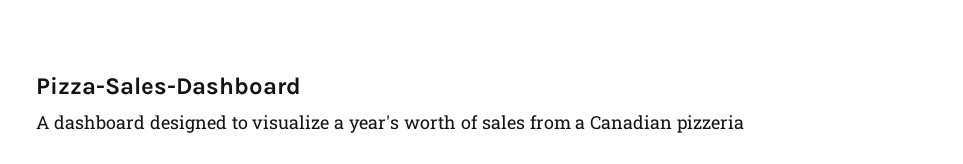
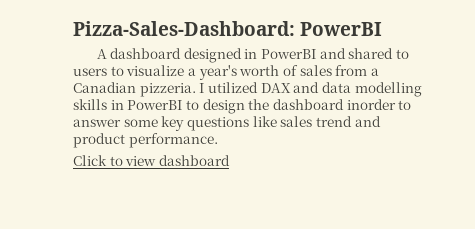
[36,76,301,95] Pizza-Sales-Dashboard -> [73,21,383,36] Pizza-Sales-Dashboard: PowerBI
(227, 124) none -> [244,48,410,59] [73,68,107,76] in PowerBI and shared to users
[677,115,745,133] pizzeria -> [139,82,422,97] [73,99,412,114] [73,116,381,131] [73,133,218,148] [73,155,230,166] pizzeria. I utilized DAX and data modelling skills in PowerBI to design the dashboard inorder to answer some key questions like sales trend and product performance. // Click to view dashboard

